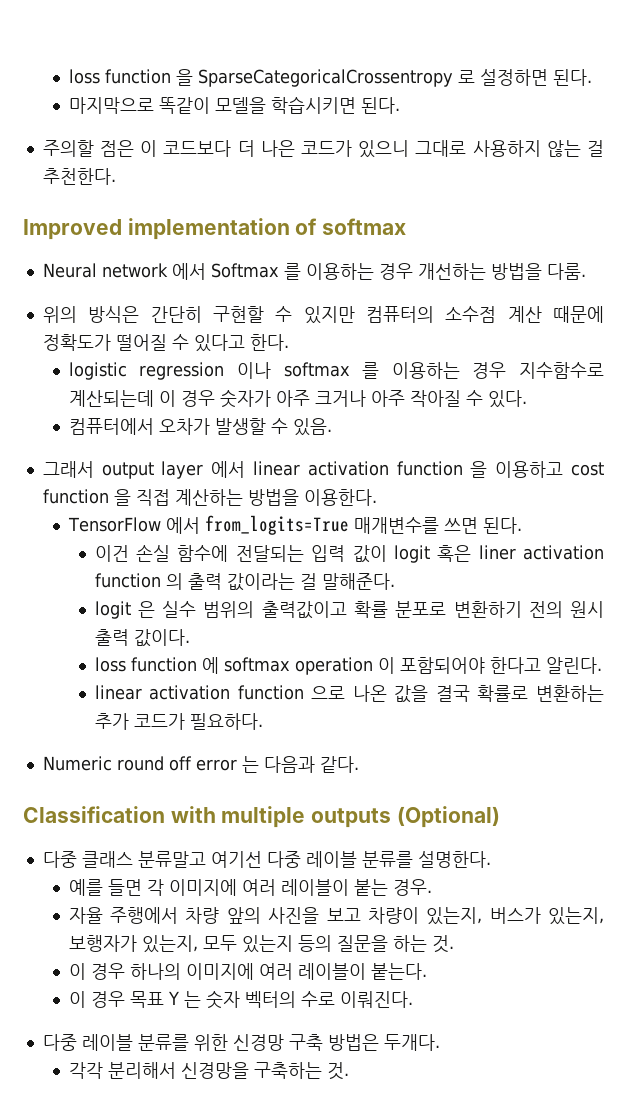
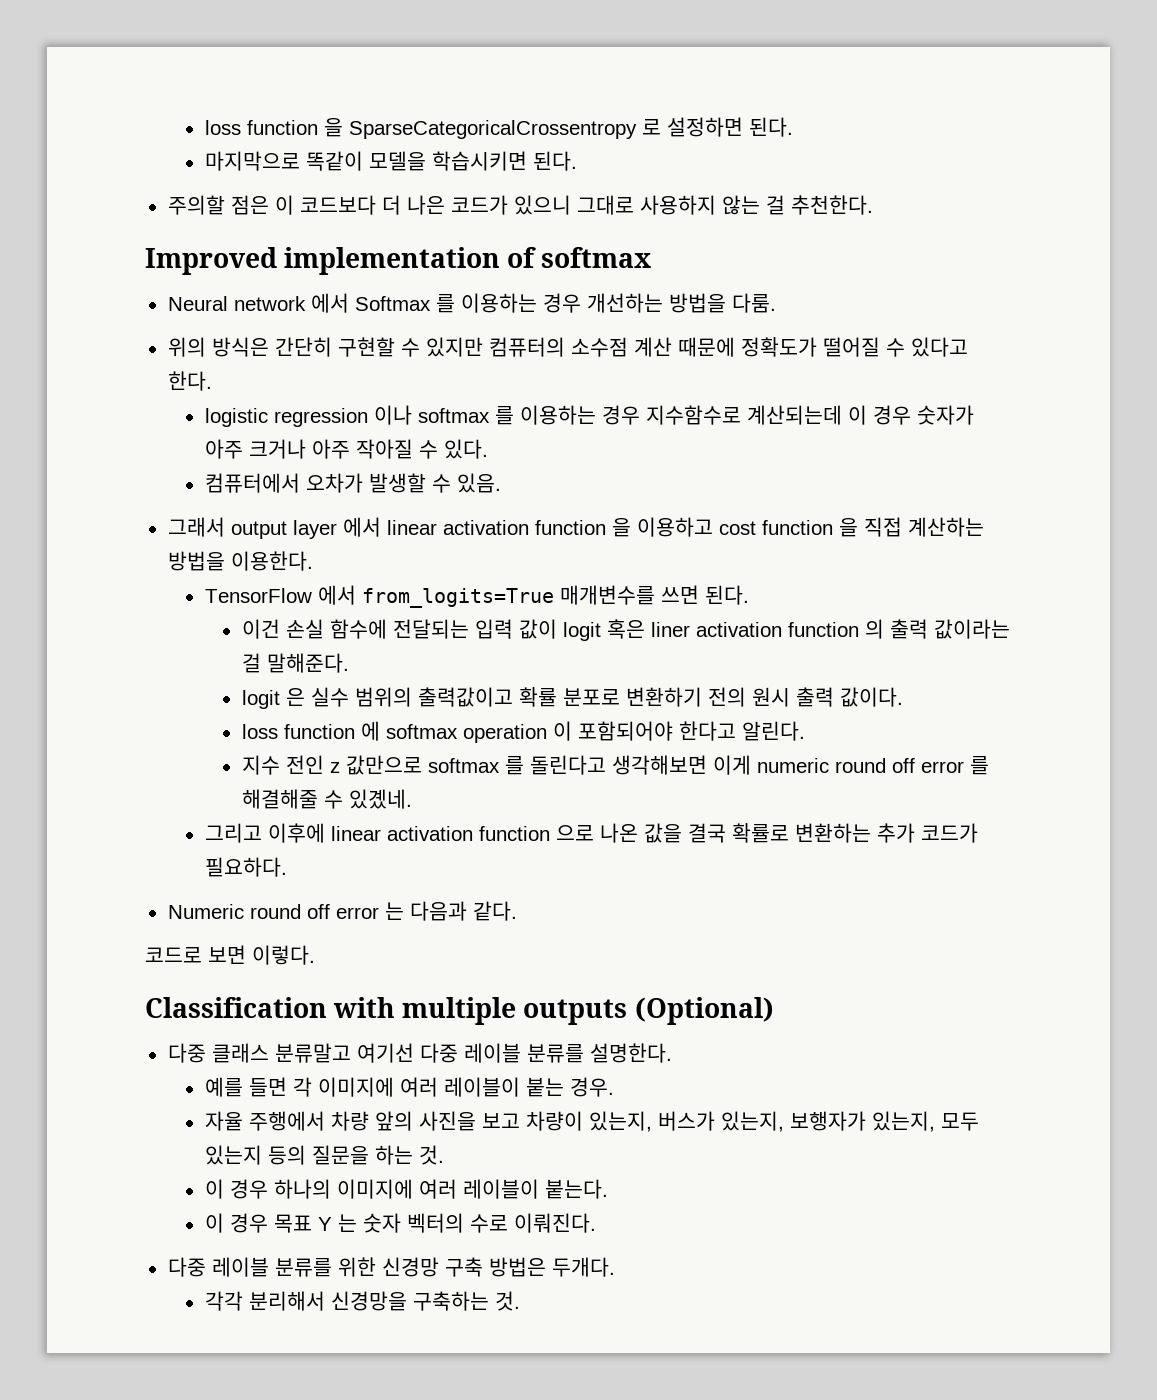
(602, 665) none -> [241,755,989,775] [241,789,412,809] [204,823,325,843] 지수 전인 z 값만으로 softmax 를 돌린다고 생각해보면 이게 numeric round off error 를 해결해줄 수 있곘네. // 그리고 이후에
(359, 764) none -> [145,945,315,965] // 코드로 보면 이렇다.

